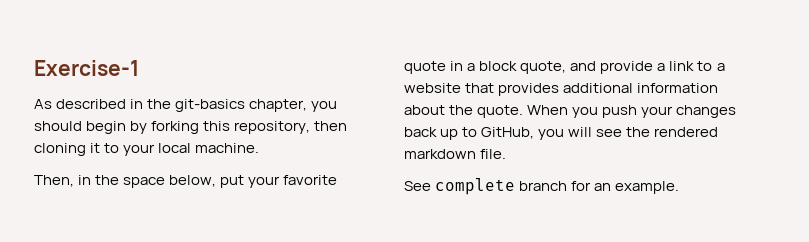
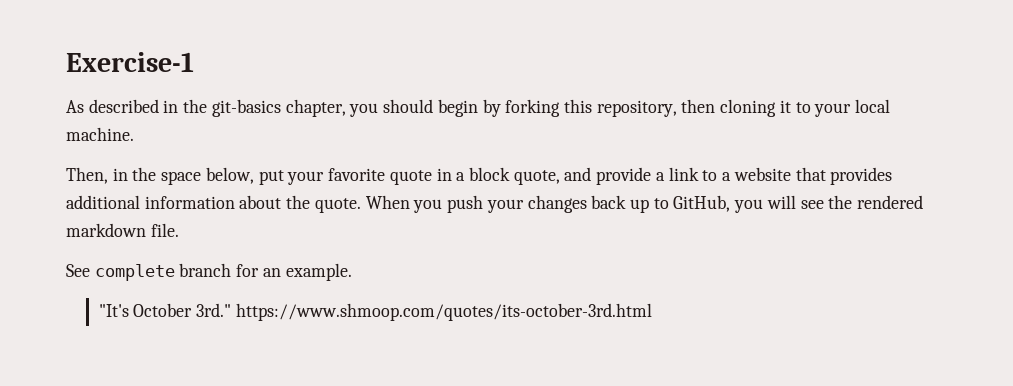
(680, 187) none -> [98,303,652,321] // "It's October 3rd." https://www.shmoop.com/quotes/its-october-3rd.html

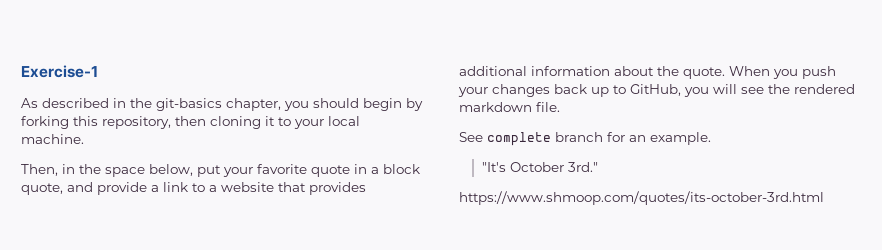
(232, 310) none -> (598, 167) //

